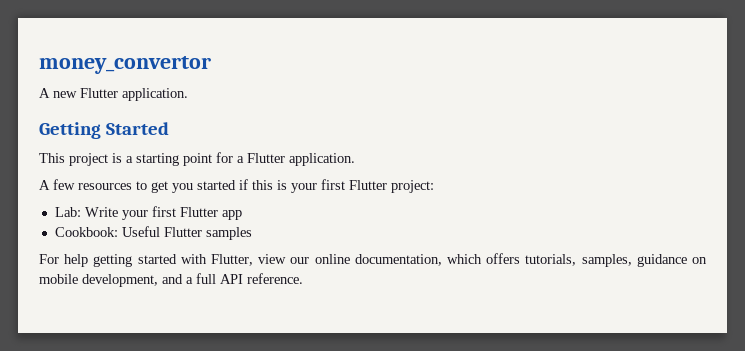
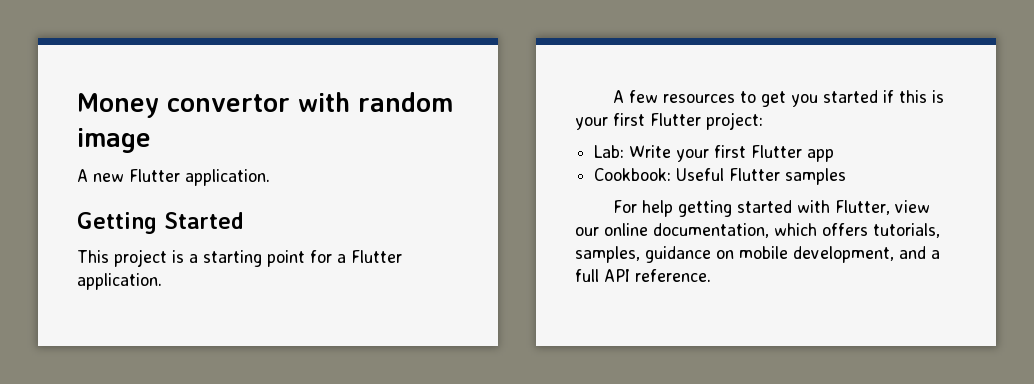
[39,56,211,74] money_convertor -> [77,92,453,118] [77,128,151,153] Money convertor with random image

